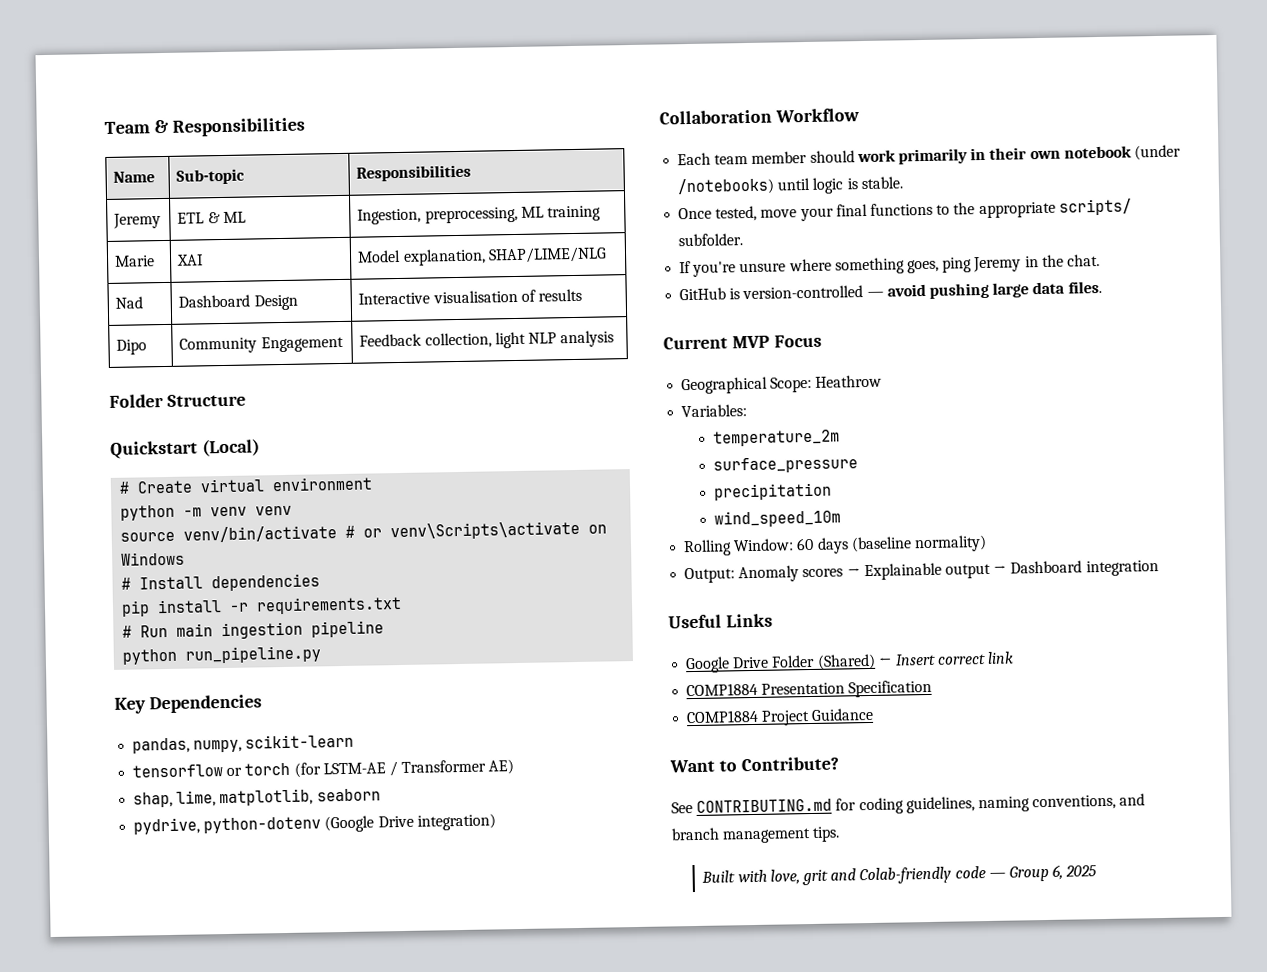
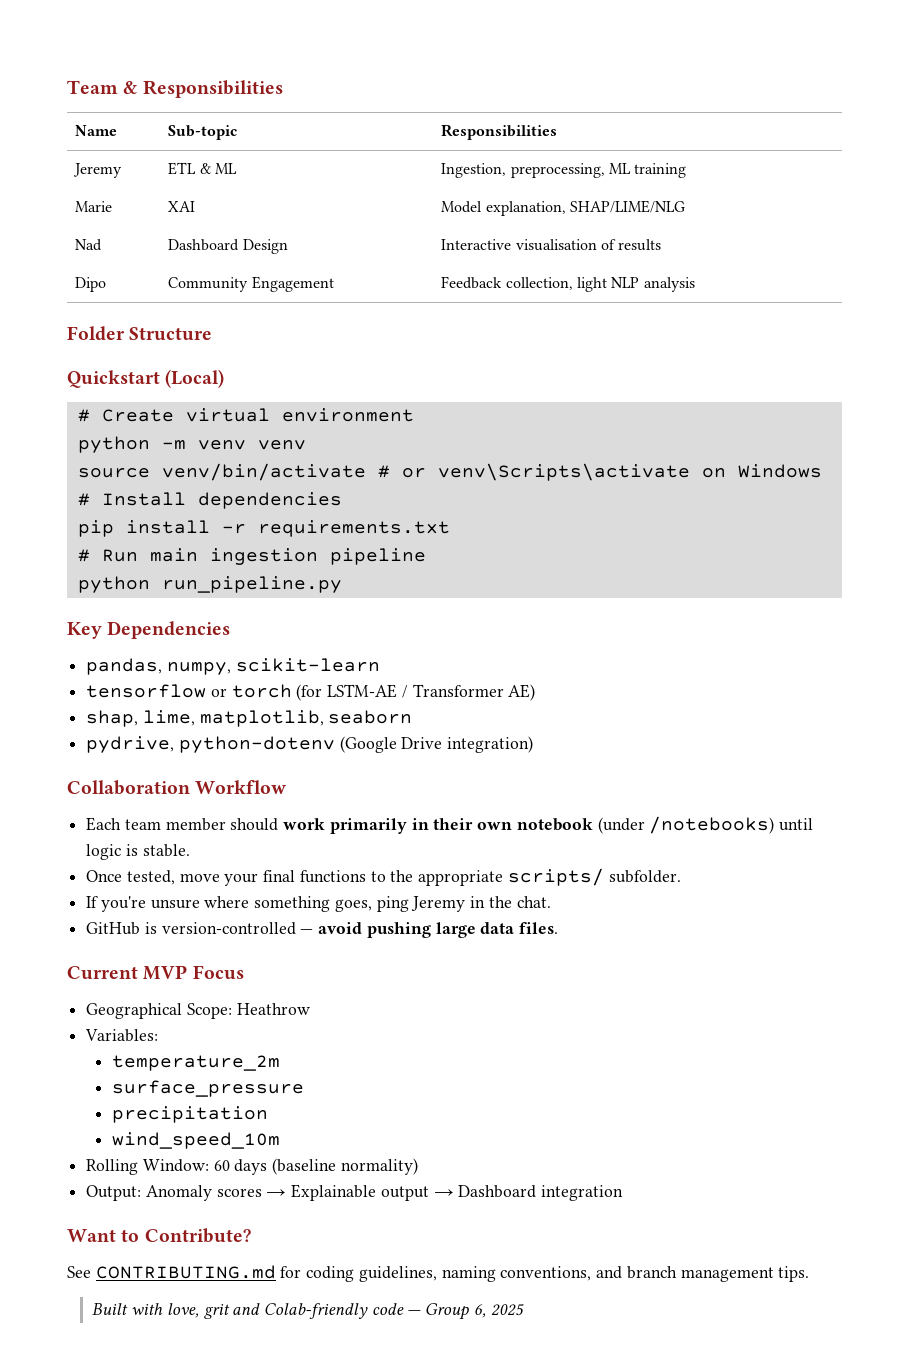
[668,613,773,629] [685,651,1015,674] [686,679,933,698] [686,707,875,726] // Useful Links // Google Drive Folder (Shared) ← Insert correct link // COMP1884 Presentation Specification // COMP1884 Project Guidance -> (624, 1193) none

